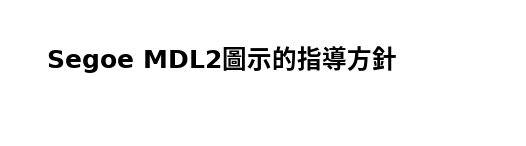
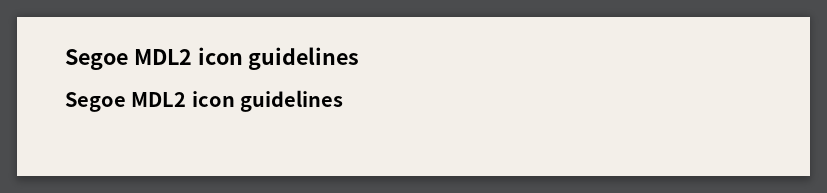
[47,46,397,73] Segoe MDL2圖示的指導方針 -> [65,47,360,70] [65,90,344,112] Segoe MDL2 icon guidelines // Segoe MDL2 icon guidelines

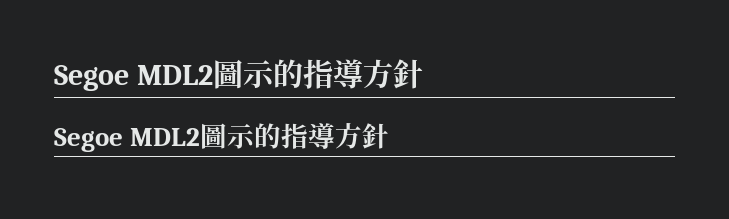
[65,47,360,70] [65,90,344,112] Segoe MDL2 icon guidelines // Segoe MDL2 icon guidelines -> [54,59,424,91] [54,122,390,152] Segoe MDL2圖示的指導方針 // Segoe MDL2圖示的指導方針

